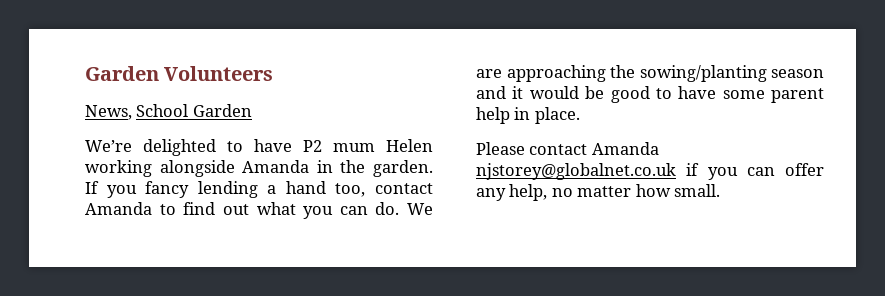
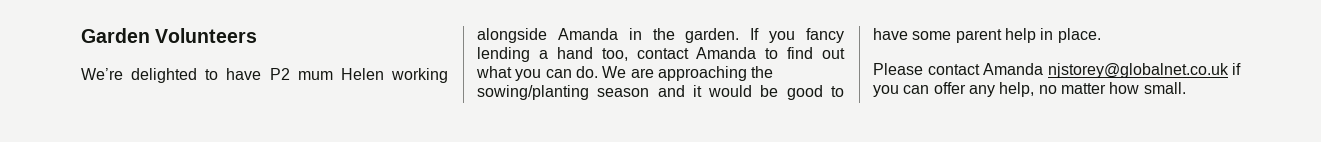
[85,104,252,120] // News, School Garden -> (258, 35) none

